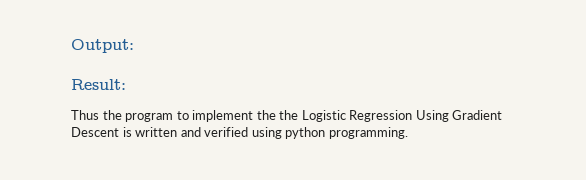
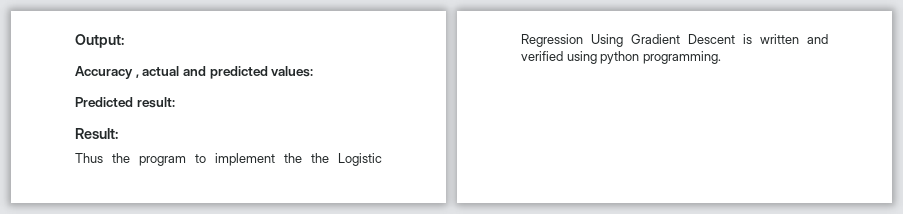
(134, 46) none -> [75,66,314,79] [75,97,175,108] // Accuracy , actual and predicted values: // Predicted result:

